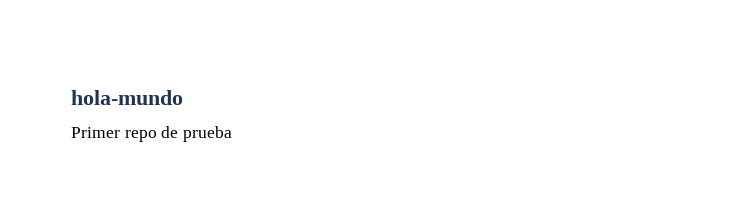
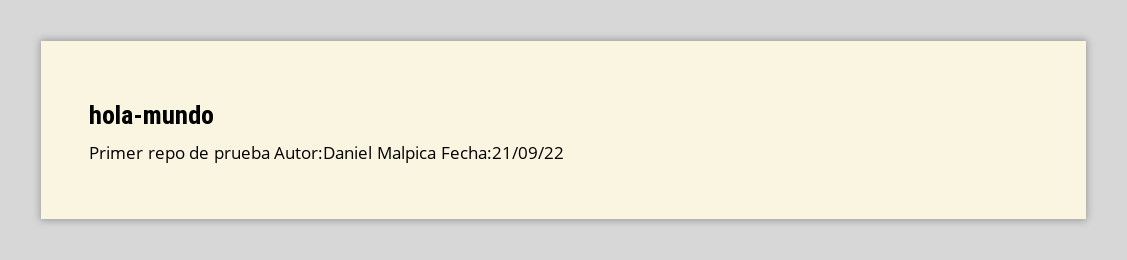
(233, 134) none -> [274,146,564,163] Autor:Daniel Malpica Fecha:21/09/22

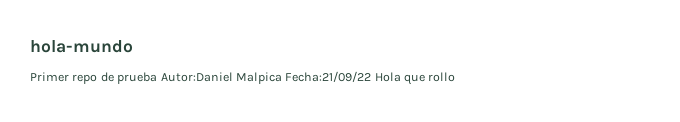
(564, 152) none -> [374,72,456,85] Hola que rollo

